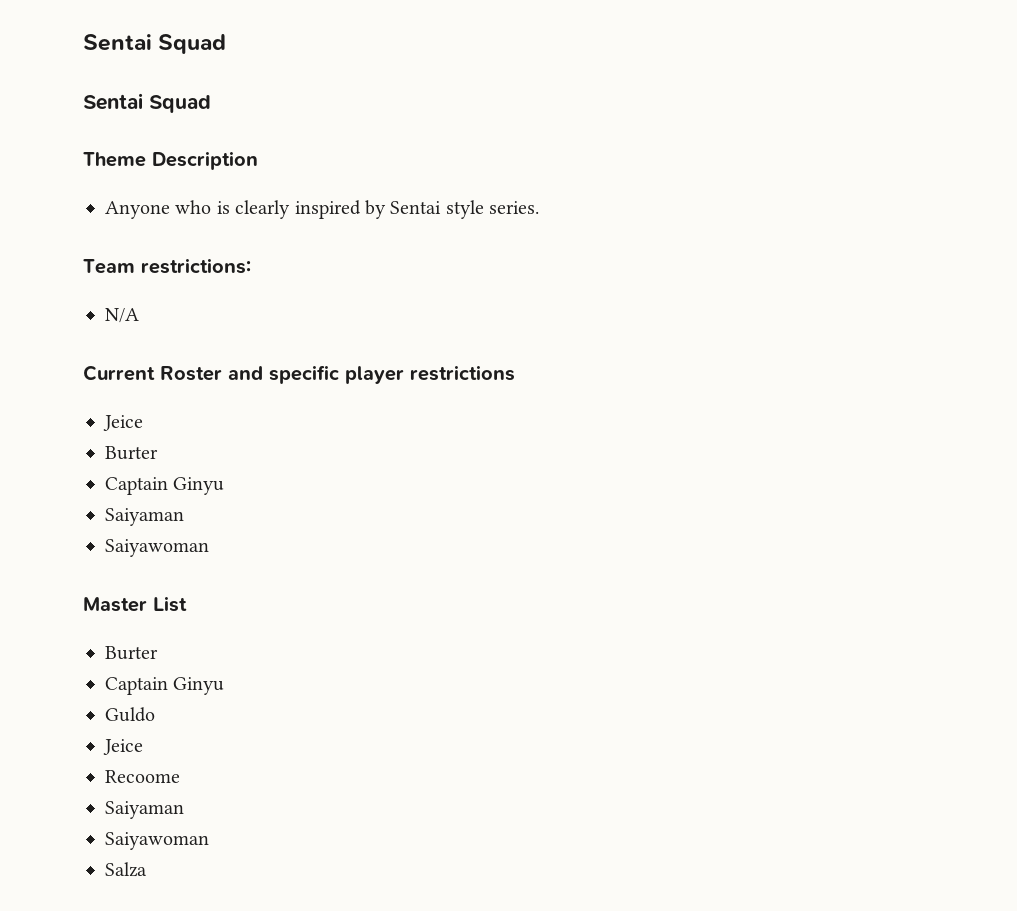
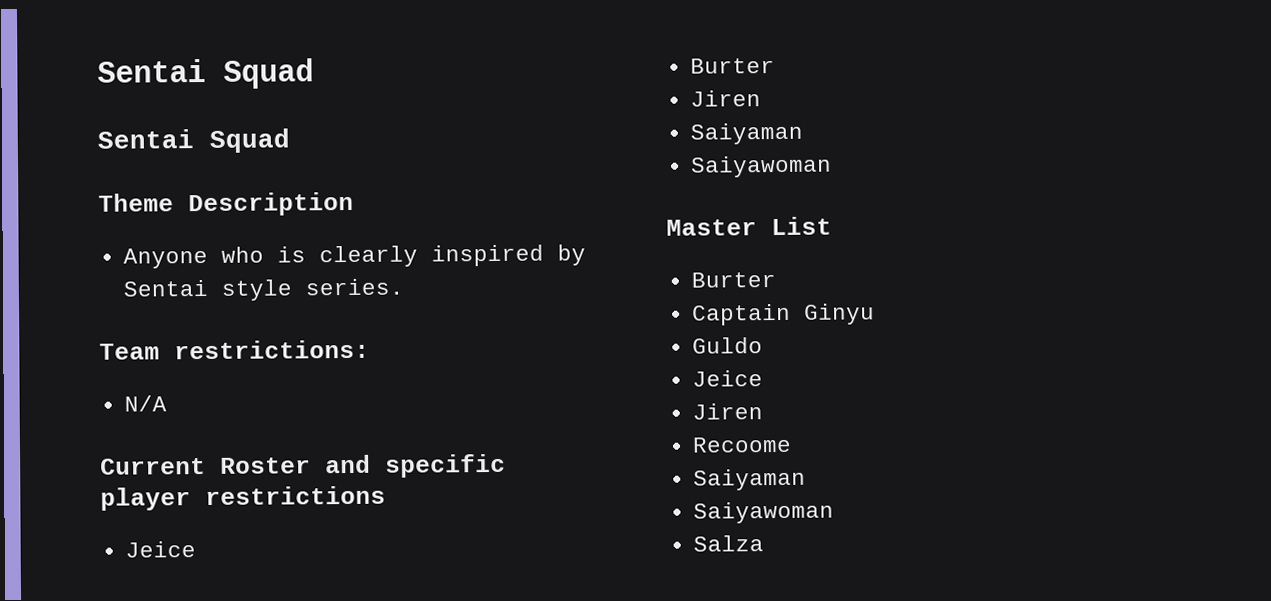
[105,477,225,495] Captain Ginyu -> [689,90,761,107] Jiren
(143, 747) none -> [691,403,763,420] // Jiren

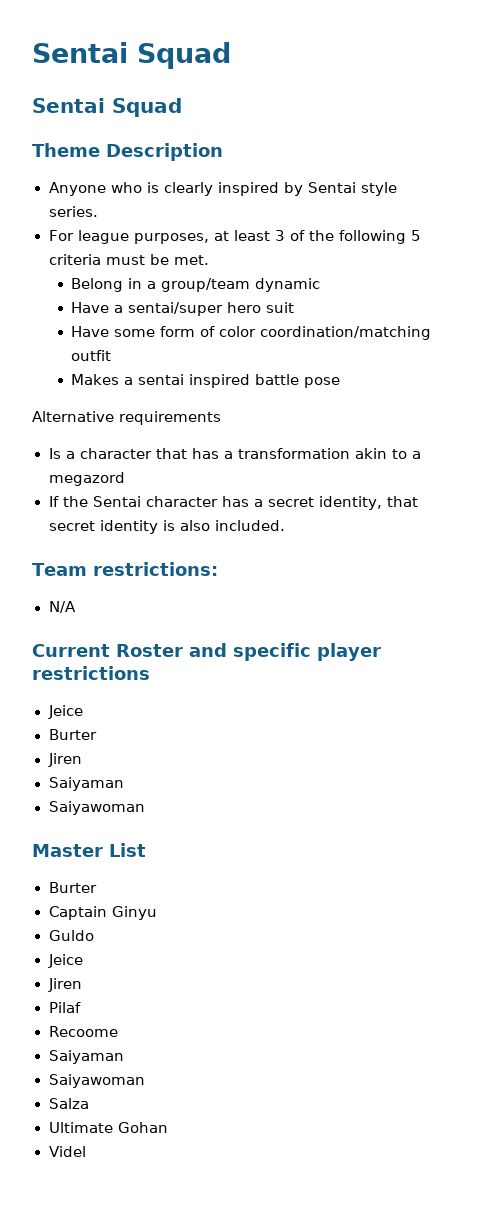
(404, 287) none -> [48,230,421,244] [48,254,209,265] [71,278,321,292] [71,302,295,316] [71,326,432,340] [71,350,112,361] [71,374,341,388] [32,411,221,425] [48,448,421,459] [48,472,125,486] [48,496,418,510] [48,520,285,534] // For league purposes, at least 3 of the following 5 criteria must be met. // Belong in a group/team dynamic // Have a sentai/super hero suit // Have some form of color coordination/matching outfit // Makes a sentai inspired battle pose // Alternative requirements // Is a character that has a transformation akin to a megazord // If the Sentai character has a secret identity, that secret identity is also included.
(763, 411) none -> [48,1002,81,1013] // Pilaf
(764, 543) none -> [48,1122,168,1133] [48,1146,86,1157] // Ultimate Gohan // Videl

